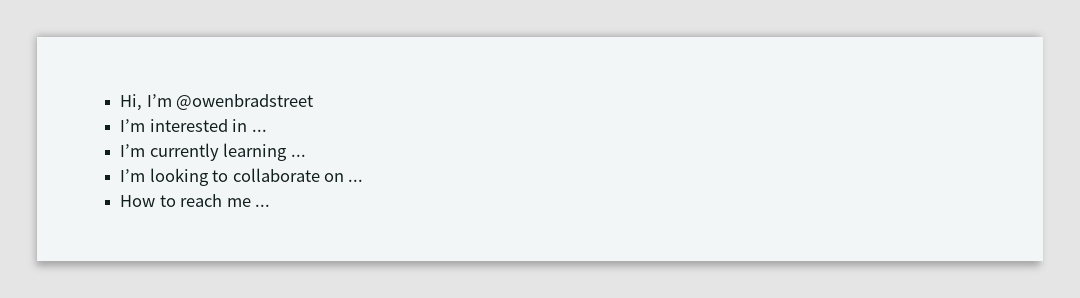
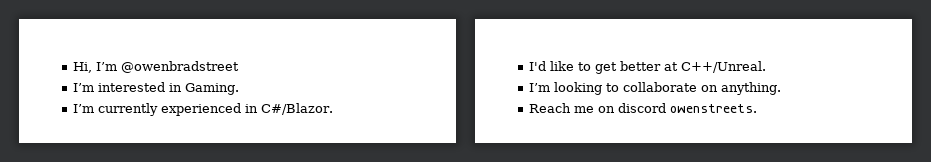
[251,129,267,132] ... -> [185,83,240,95] Gaming.
[223,143,306,161] learning ... -> [161,103,334,116] [529,61,767,74] experienced in C#/Blazor. // I'd like to get better at C++/Unreal.
[348,179,364,182] [120,194,270,207] ... // How to reach me ... -> [721,82,782,95] [529,103,758,113] anything. // Reach me on discord owenstreets.

